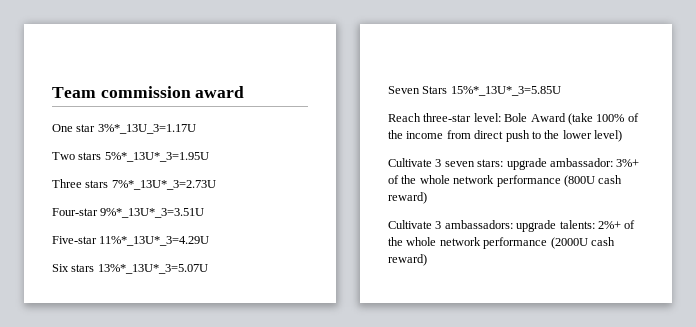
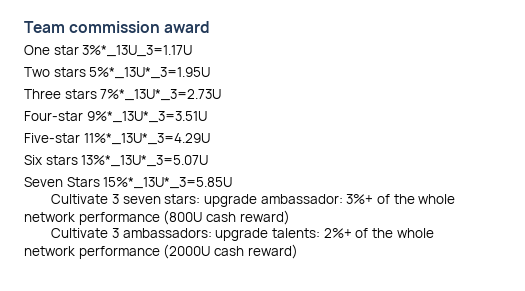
[388,113,639,125] [388,130,622,142] // Reach three-star level: Bole Award (take 100% of the income from direct push to the lower level) -> (233, 183) none

